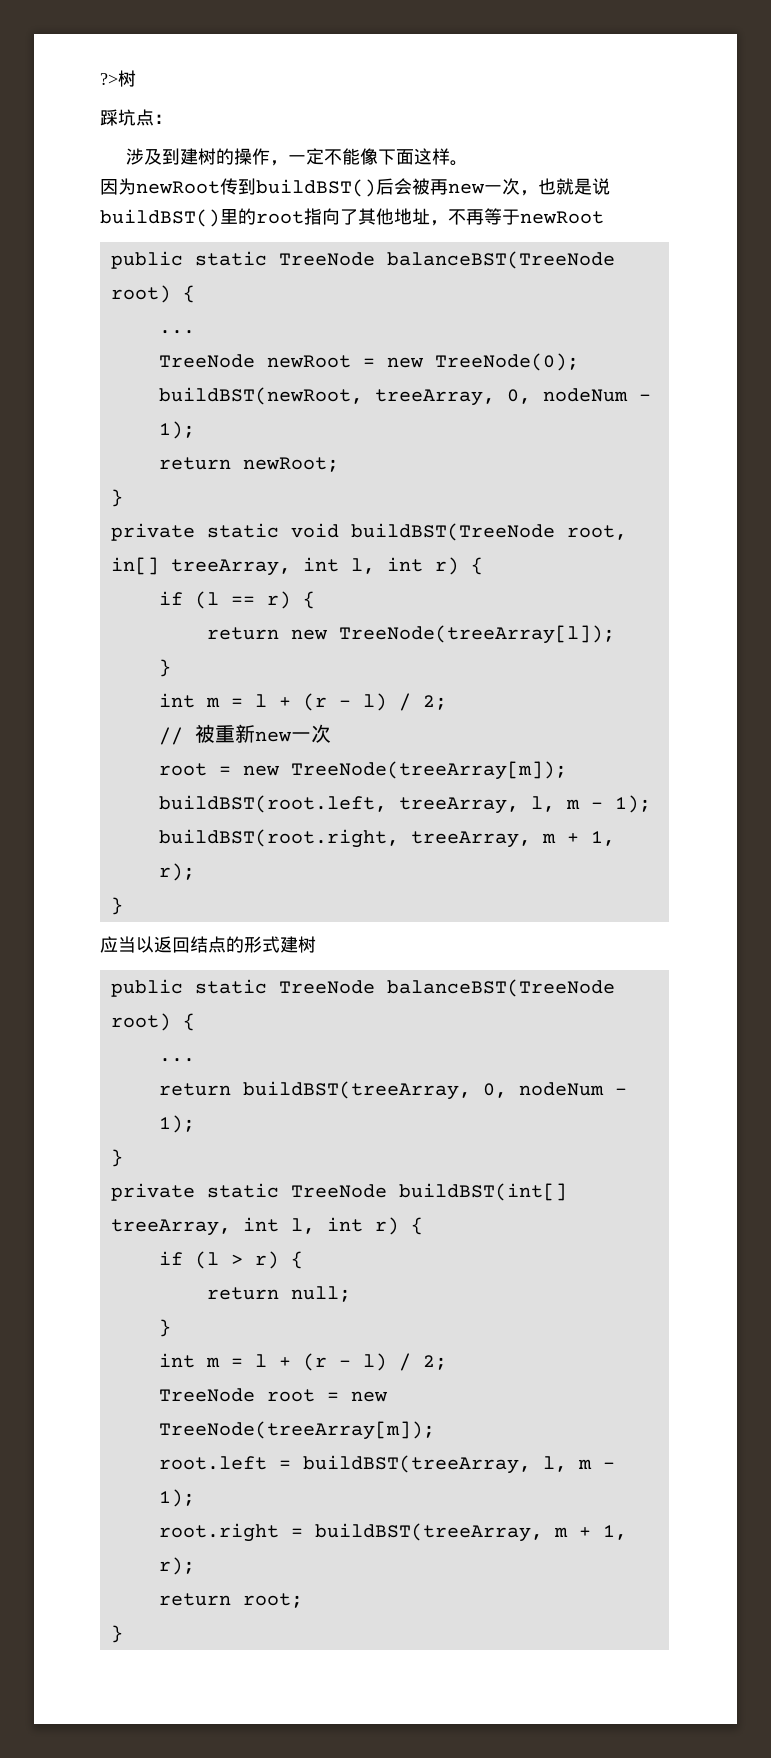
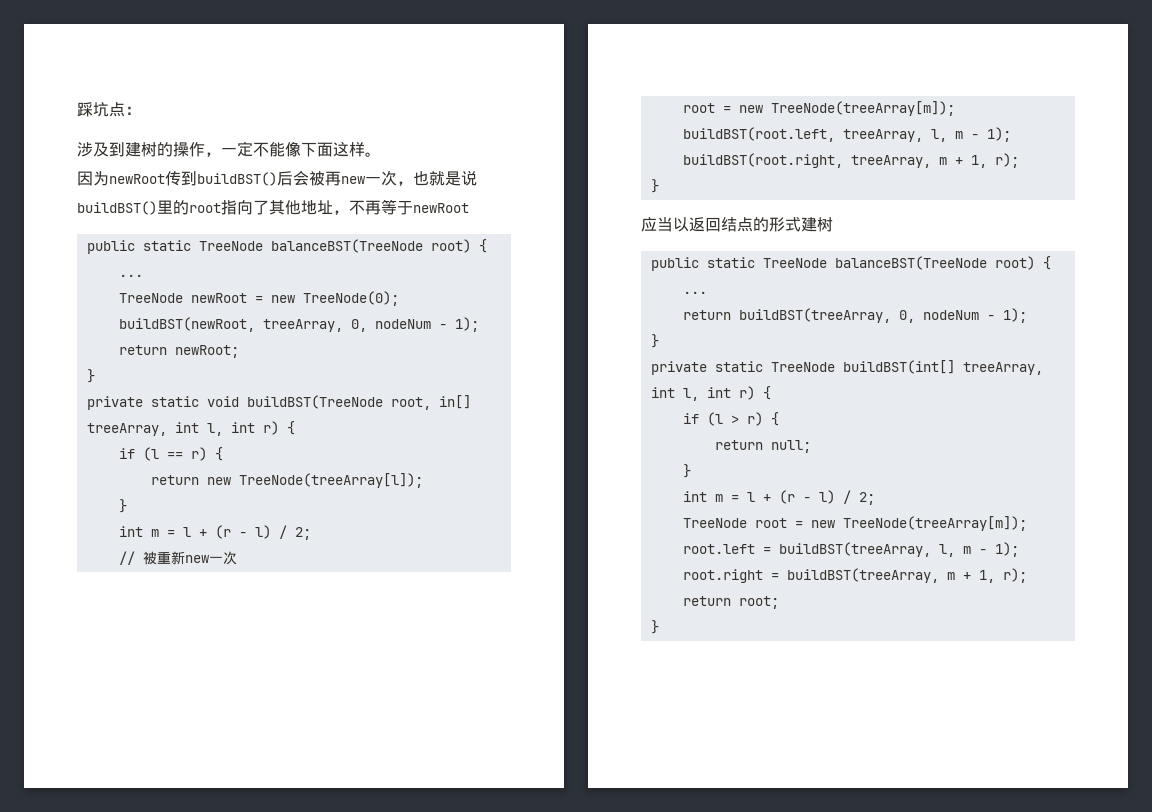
[100,70,136,87] ?>树 // -> (77, 109) none

